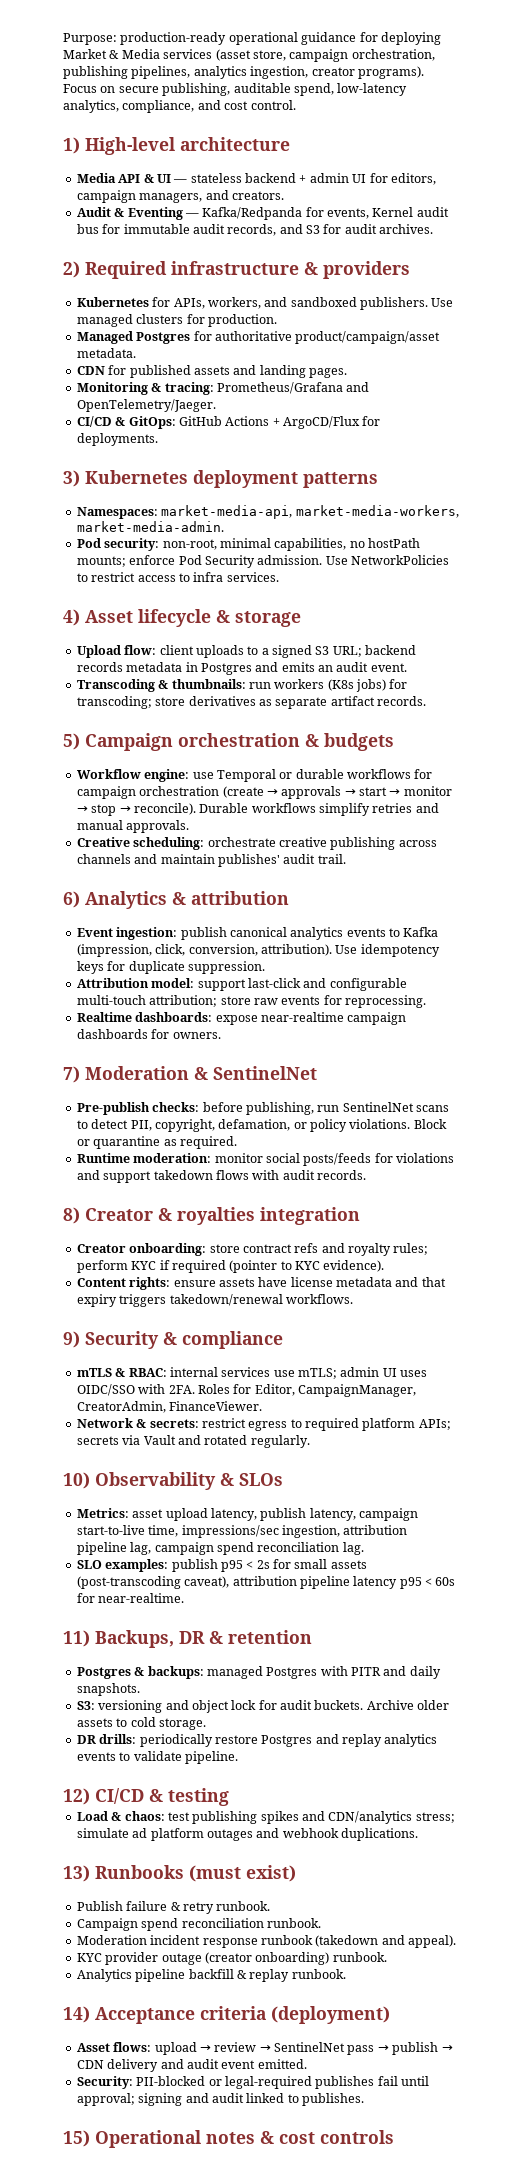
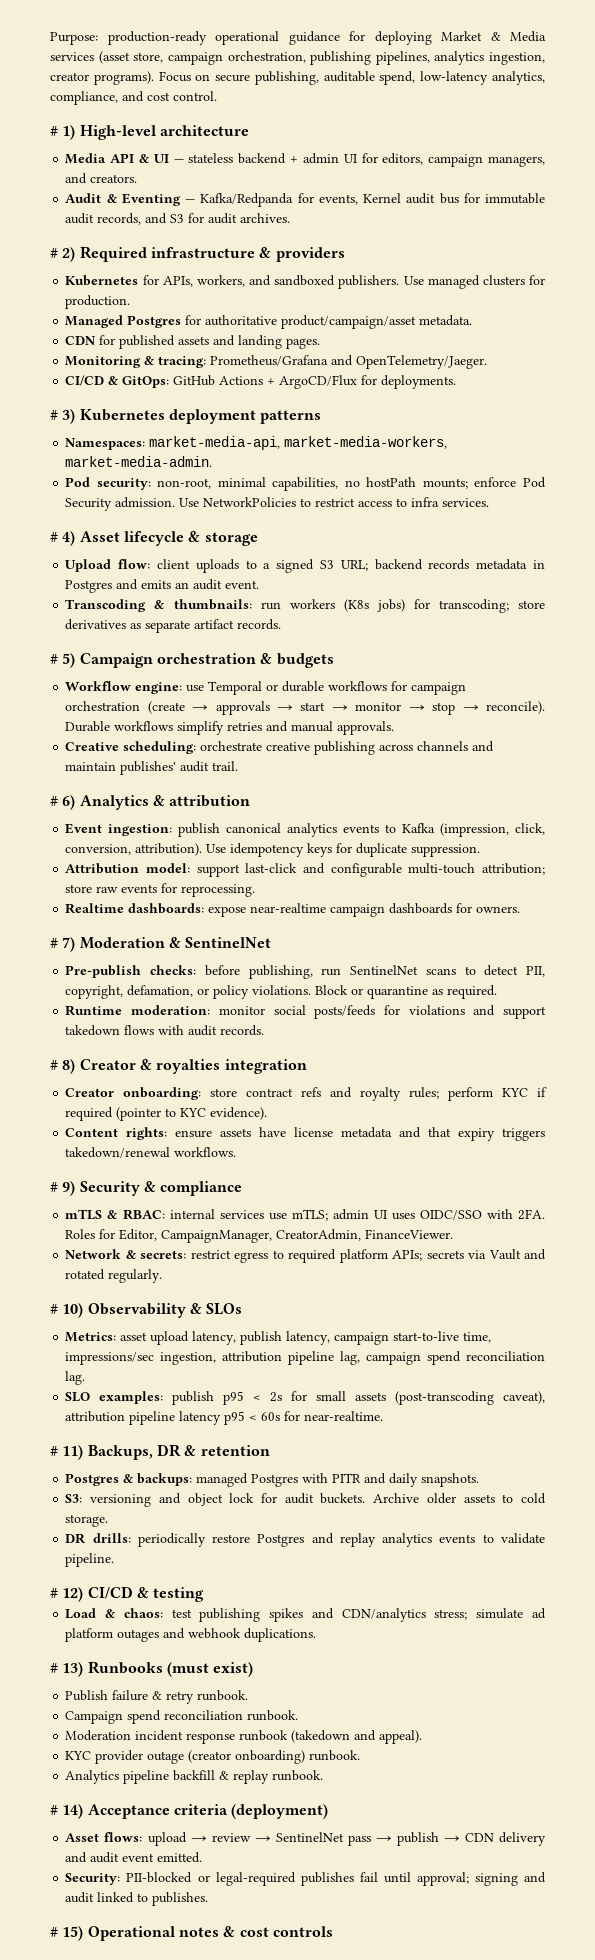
(296, 105) none -> [50,126,58,136] #
(434, 229) none -> [50,248,58,258] #
(158, 439) none -> [50,410,58,420] #
(279, 577) none -> [50,532,58,542] #
(426, 701) none -> [50,654,58,664] #
(346, 859) none -> [50,796,58,806] #
(221, 1035) none -> [50,938,58,948] #
(366, 1175) none -> [50,1060,58,1070] #
(353, 1299) none -> [50,1182,58,1192] #
(310, 1441) none -> [50,1304,58,1314] #
(185, 1598) none -> [50,1446,58,1456] #
(238, 1757) none -> [50,1588,58,1598] #
(418, 1834) none -> [50,1663,58,1673] #
(346, 1974) none -> [50,1805,58,1815] #
(364, 2099) none -> [50,1927,58,1937] #

